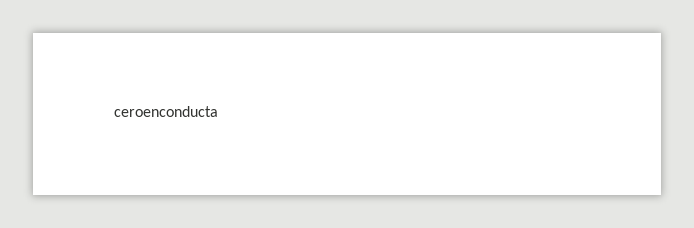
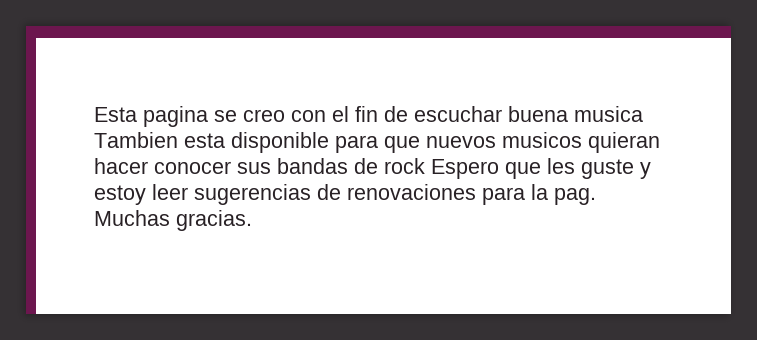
[114,106,218,117] ceroenconducta -> [94,106,643,127] [94,132,660,153] [94,158,651,179] [94,184,596,205] [94,210,252,231] Esta pagina se creo con el fin de escuchar buena musica Tambien esta disponible para que nuevos musicos quieran hacer conocer sus bandas de rock Espero que les guste y estoy leer sugerencias de renovaciones para la pag. Muchas gracias.

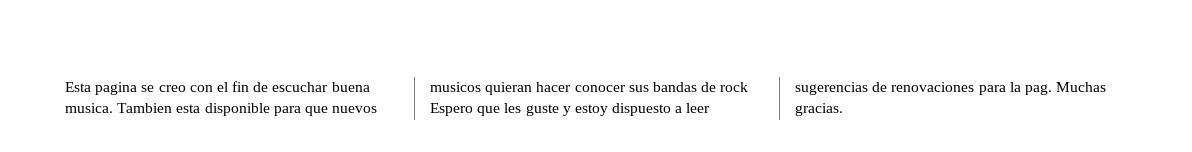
[574,106,643,122] musica -> [65,103,113,113] musica.
(146, 195) none -> [612,103,683,116] dispuesto a

